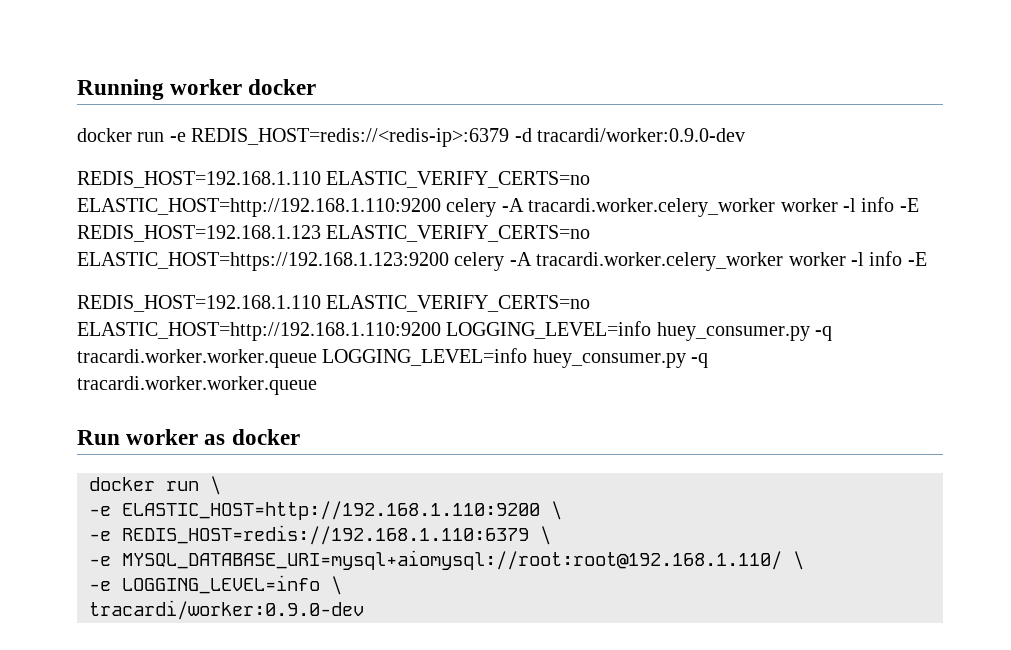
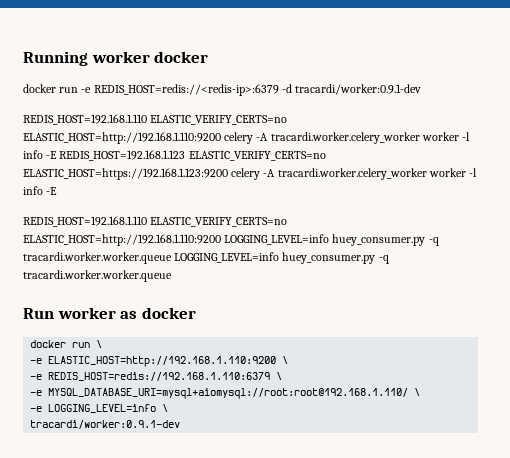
[537,128,745,142] tracardi/worker:0.9.0-dev -> [295,84,422,95] tracardi/worker:0.9.1-dev
[89,600,364,620] tracardi/worker:0.9.0-dev -> [30,420,181,429] tracardi/worker:0.9.1-dev

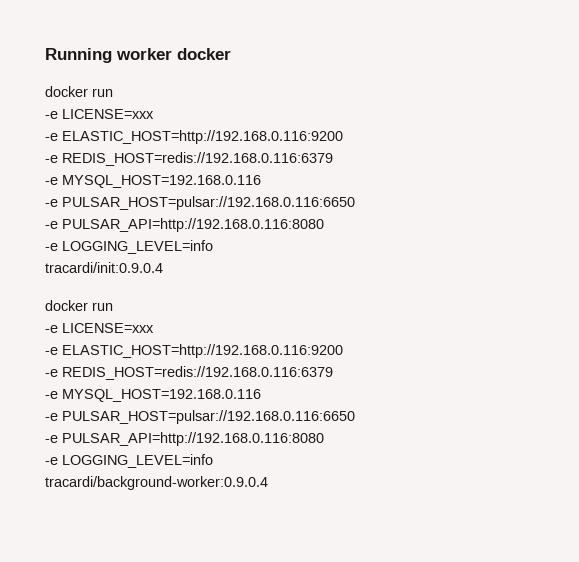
[81,84,422,96] [23,114,288,125] [23,132,471,144] [23,150,326,161] [23,168,478,180] [23,186,58,195] [23,216,288,227] [23,234,439,246] [23,252,389,264] [23,270,172,282] [23,307,196,319] [30,340,103,348] [30,356,289,367] [30,372,283,381] [30,388,421,399] [30,404,169,413] [30,420,181,429] -e REDIS_HOST=redis://<redis-ip>:6379 -d tracardi/worker:0.9.1-dev // REDIS_HOST=192.168.1.110 ELASTIC_VERIFY_CERTS=no ELASTIC_HOST=http://192.168.1.110:9200 celery -A tracardi.worker.celery_worker worker -l info -E REDIS_HOST=192.168.1.123 ELASTIC_VERIFY_CERTS=no ELASTIC_HOST=https://192.168.1.123:9200 celery -A tracardi.worker.celery_worker worker -l info -E // REDIS_HOST=192.168.1.110 ELASTIC_VERIFY_CERTS=no ELASTIC_HOST=http://192.168.1.110:9200 LOGGING_LEVEL=info huey_consumer.py -q tracardi.worker.worker.queue LOGGING_LEVEL=info huey_consumer.py -q tracardi.worker.worker.queue // Run worker as docker // docker run \ // -e ELASTIC_HOST=http://192.168.1.110:9200 \ // -e REDIS_HOST=redis://192.168.1.110:6379 \ // -e MYSQL_DATABASE_URI=mysql+aiomysql://root:root@192.168.1.110/ \ // -e LOGGING_LEVEL=info \ // tracardi/worker:0.9.1-dev -> [45,109,154,119] [45,130,343,144] [45,152,333,166] [45,175,261,188] [45,196,355,210] [45,218,324,232] [45,240,213,254] [45,262,163,273] [45,300,113,311] [45,323,154,333] [45,344,343,358] [45,366,333,380] [45,389,261,402] [45,410,355,424] [45,432,324,446] [45,454,213,468] [45,476,268,490] // -e LICENSE=xxx // -e ELASTIC_HOST=http://192.168.0.116:9200 // -e REDIS_HOST=redis://192.168.0.116:6379 // -e MYSQL_HOST=192.168.0.116 // -e PULSAR_HOST=pulsar://192.168.0.116:6650 // -e PULSAR_API=http://192.168.0.116:8080 // -e LOGGING_LEVEL=info // tracardi/init:0.9.0.4 // docker run // -e LICENSE=xxx // -e ELASTIC_HOST=http://192.168.0.116:9200 // -e REDIS_HOST=redis://192.168.0.116:6379 // -e MYSQL_HOST=192.168.0.116 // -e PULSAR_HOST=pulsar://192.168.0.116:6650 // -e PULSAR_API=http://192.168.0.116:8080 // -e LOGGING_LEVEL=info // tracardi/background-worker:0.9.0.4

